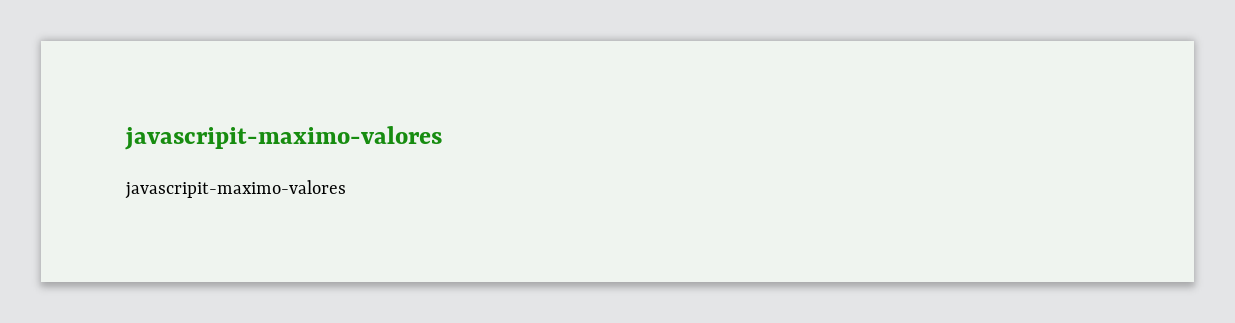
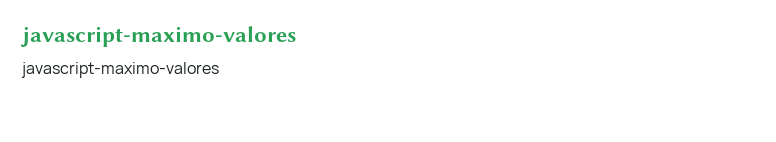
[125,126,442,150] [125,180,346,199] javascripit-maximo-valores // javascripit-maximo-valores -> [21,26,296,47] [21,62,219,78] javascript-maximo-valores // javascript-maximo-valores

